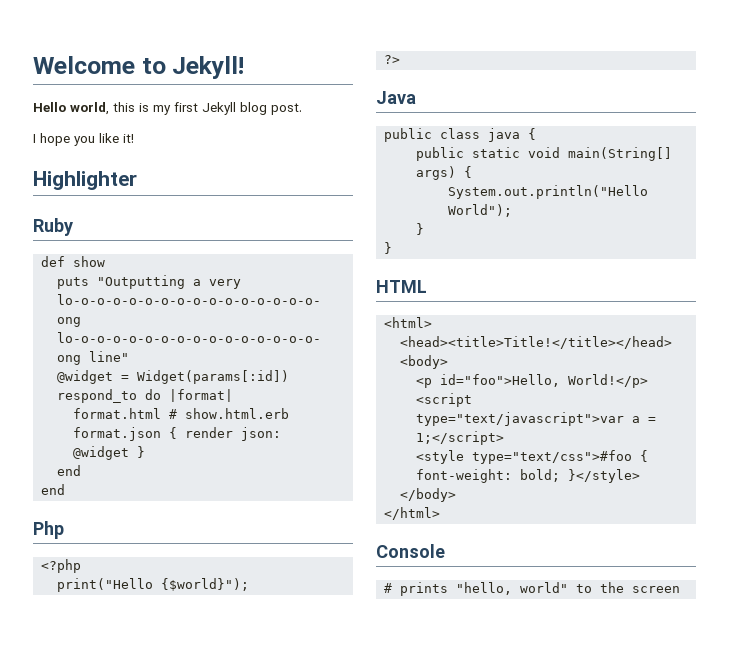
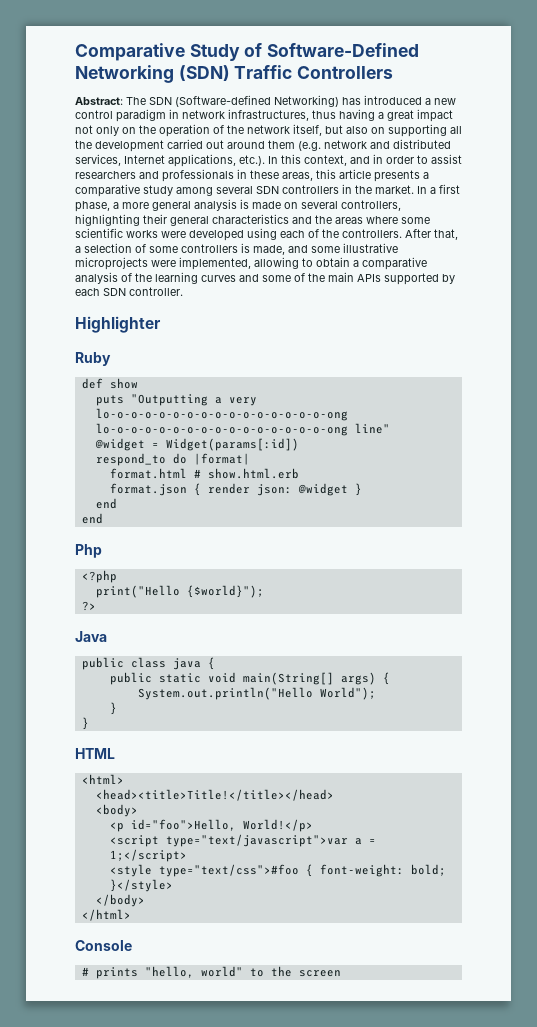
[33,56,245,79] [33,102,302,115] [33,133,134,146] Welcome to Jekyll! // Hello world, this is my first Jekyll blog post. // I hope you like it! -> [75,43,420,61] [75,65,394,83] [75,95,456,107] [75,109,453,122] [75,124,462,137] [75,139,451,152] [75,154,462,167] [75,169,429,182] [75,184,460,197] [75,199,401,212] [75,214,430,226] [75,228,458,241] [75,243,398,255] [75,257,427,270] [75,272,455,285] [75,287,183,296] Comparative Study of Software-Defined Networking (SDN) Traffic Controllers // Abstract: The SDN (Software-defined Networking) has introduced a new control paradigm in network infrastructures, thus having a great impact not only on the operation of the network itself, but also on supporting all the development carried out around them (e.g. network and distributed services, Internet applications, etc.). In this context, and in order to assist researchers and professionals in these areas, this article presents a comparative study among several SDN controllers in the market. In a first phase, a more general analysis is made on several controllers, highlighting their general characteristics and the areas where some scientific works were developed using each of the controllers. After that, a selection of some controllers is made, and some illustrative microprojects were implemented, allowing to obtain a comparative analysis of the learning curves and some of the main APIs supported by each SDN controller.

